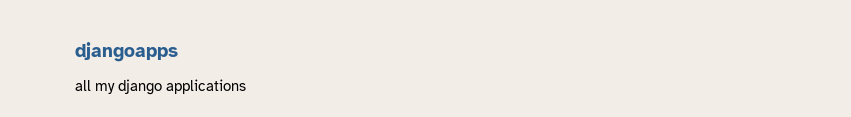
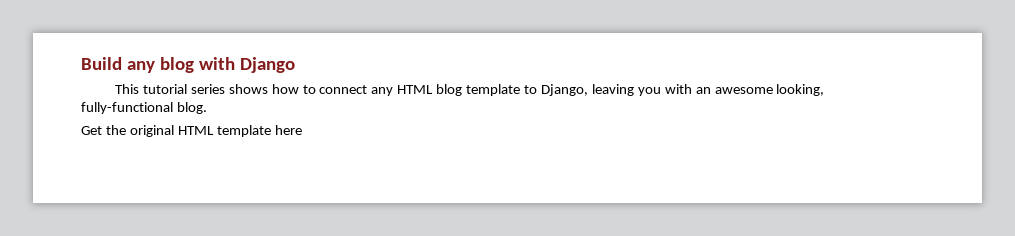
[75,42,178,62] [75,79,246,95] djangoapps // all my django applications -> [81,57,295,73] [114,84,825,96] [81,102,207,114] [81,125,302,137] Build any blog with Django // This tutorial series shows how to connect any HTML blog template to Django, leaving you with an awesome looking, fully-functional blog. // Get the original HTML template here

